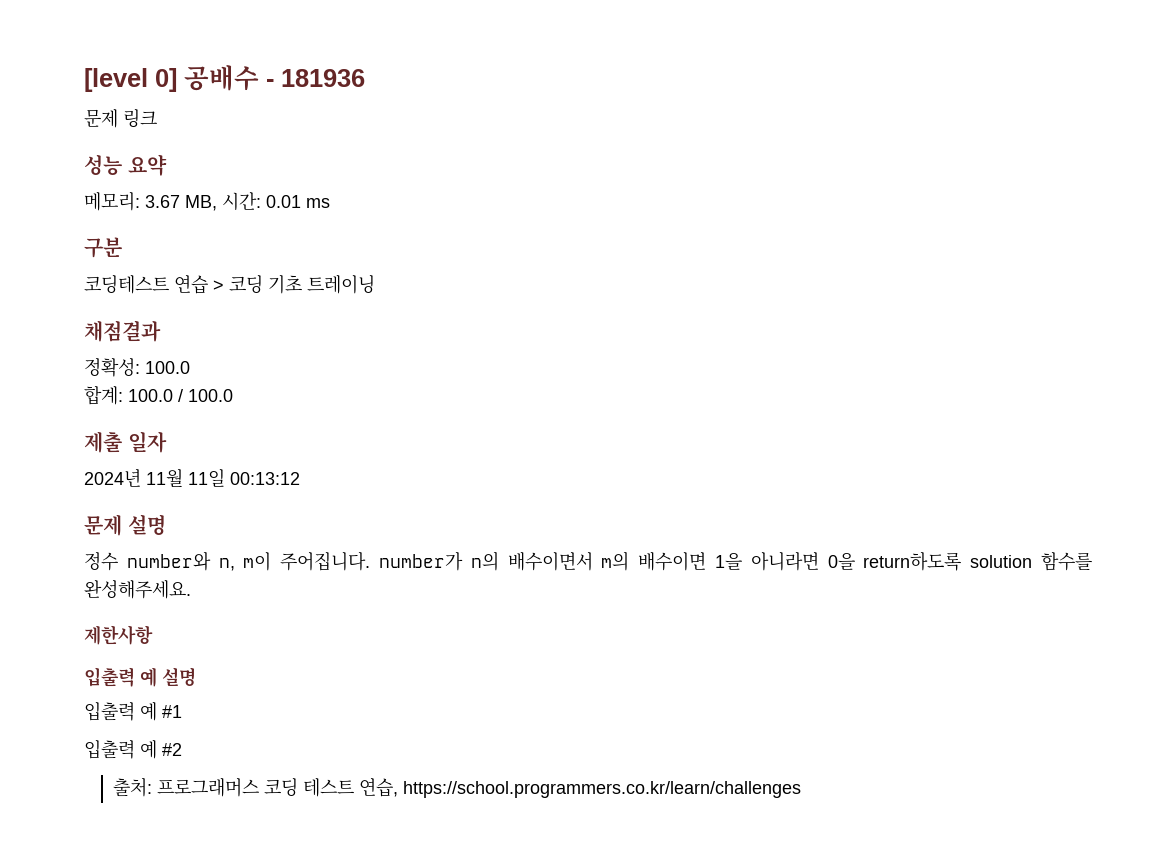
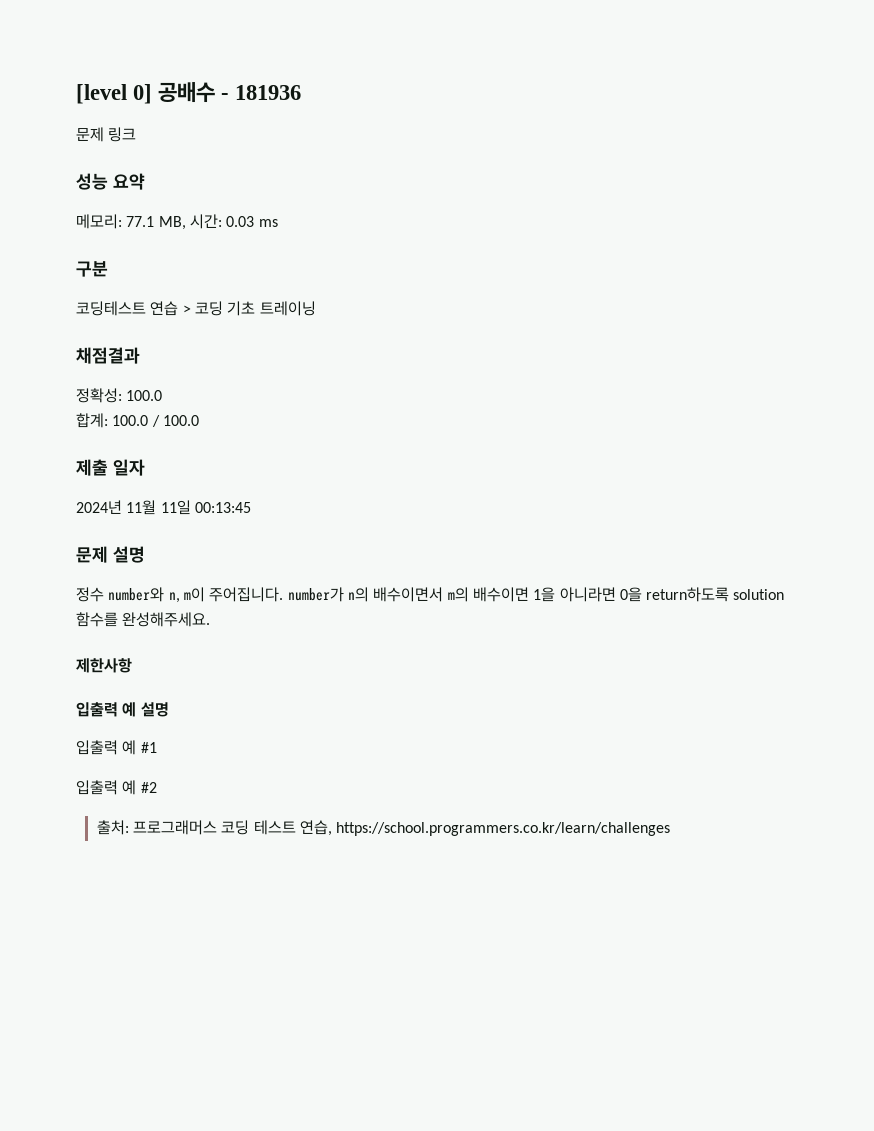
[145,195,180,208] 3.67 -> [126,216,155,227] 77.1
[266,195,301,208] 0.01 -> [226,216,255,227] 0.03
[230,472,300,485] 00:13:12 -> [194,502,251,513] 00:13:45

